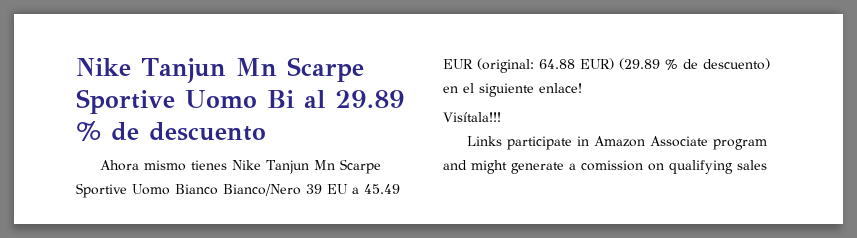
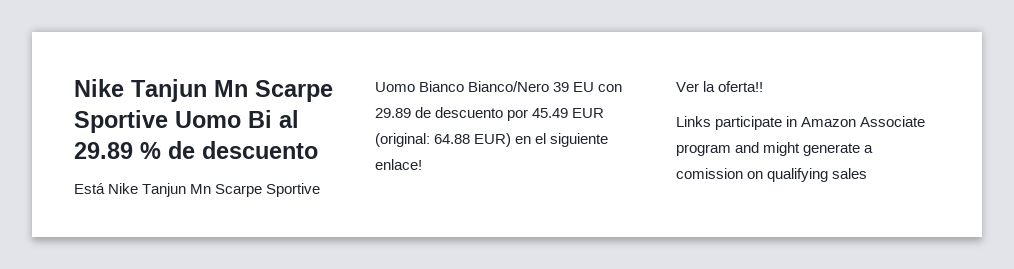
[100,160,228,171] Ahora mismo tienes -> [74,183,105,194] Está
[352,187,359,194] a -> [598,84,623,92] [375,107,529,121] con 29.89 de descuento por
[619,58,770,70] (29.89 % de descuento) -> (512, 140) none
[443,112,501,122] Visítala!!! -> [676,81,764,92] Ver la oferta!!

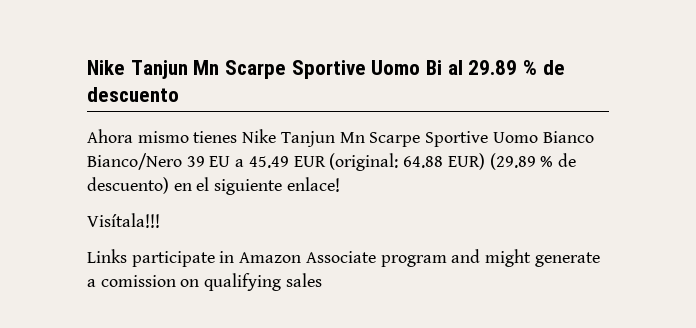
[74,183,105,194] Está -> [87,129,238,143] Ahora mismo tienes
[598,84,623,92] [375,107,529,121] con 29.89 de descuento por -> [235,159,245,167] a
(512, 140) none -> [489,153,576,170] [87,177,169,194] (29.89 % de descuento)
[676,81,764,92] Ver la oferta!! -> [87,213,160,228] Visítala!!!

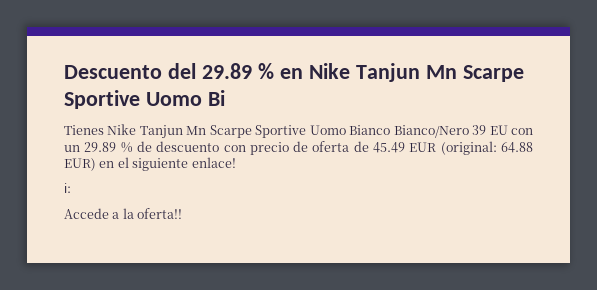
(87, 67) none -> [64,63,303,79] Descuento del 29.89 % en
[447,60,565,75] [87,87,179,102] [87,129,238,143] al 29.89 % de descuento // Ahora mismo tienes -> [64,125,104,135] // Tienes
[235,159,245,167] a -> [510,128,533,135] [64,141,369,155] con un 29.89 % de descuento con precio de oferta de
[489,153,576,170] [87,177,169,194] (29.89 % de descuento) -> (96, 164) none
[87,213,160,228] [87,249,600,267] [87,273,322,291] Visítala!!! // Links participate in Amazon Associate program and might generate a comission on qualifying sales -> [64,183,71,193] [64,208,183,219] ℹ: // Accede a la oferta!!

